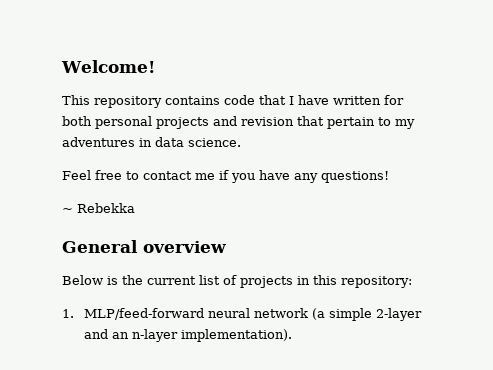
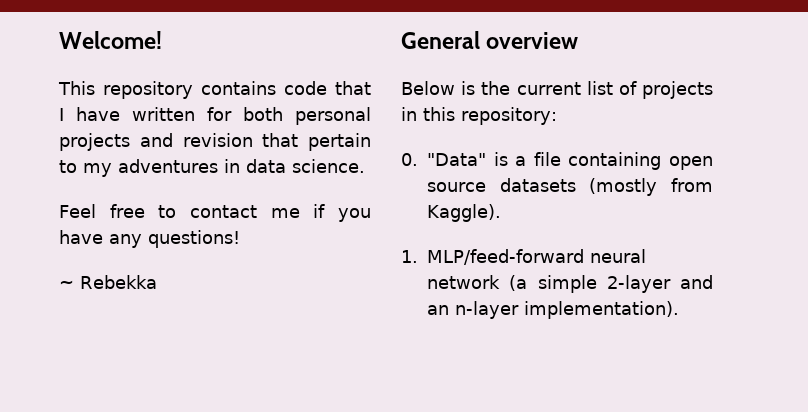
(412, 282) none -> [401,152,713,170] [427,178,713,196] [427,204,501,222] // 0. "Data" is a file containing open source datasets (mostly from Kaggle).

